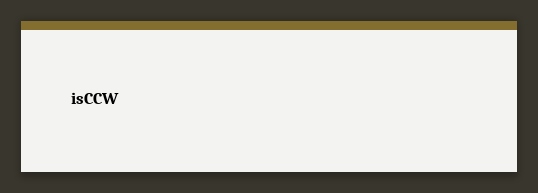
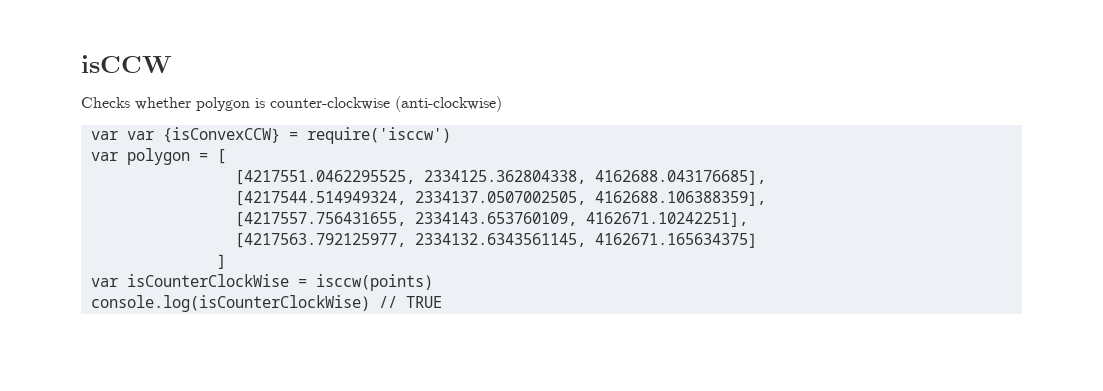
(119, 98) none -> [81,96,502,112] [90,127,451,144] [90,148,226,165] [234,170,766,185] [234,191,766,206] [234,212,748,227] [234,233,757,248] [216,254,226,269] [90,274,433,291] [90,295,442,312] // Checks whether polygon is counter-clockwise (anti-clockwise) // var var {isConvexCCW} = require('isccw') // var polygon = [ // [4217551.0462295525, 2334125.362804338, 4162688.043176685], // [4217544.514949324, 2334137.0507002505, 4162688.106388359], // [4217557.756431655, 2334143.653760109, 4162671.10242251], // [4217563.792125977, 2334132.6343561145, 4162671.165634375] // ] // var isCounterClockWise = isccw(points) // console.log(isCounterClockWise) // TRUE

